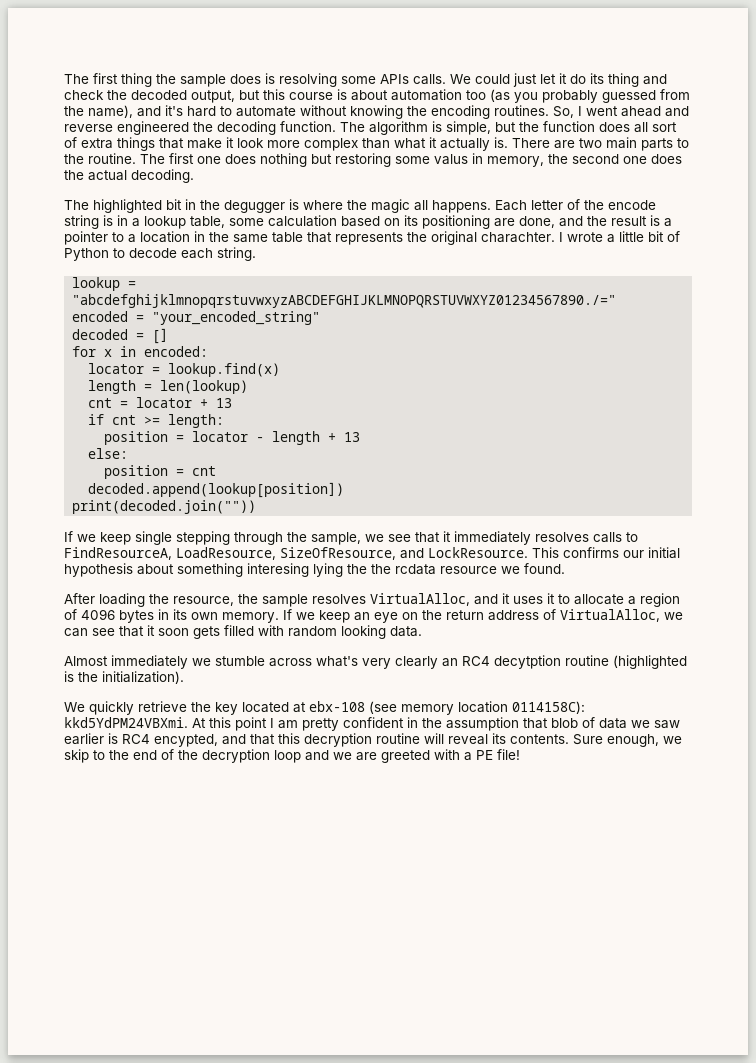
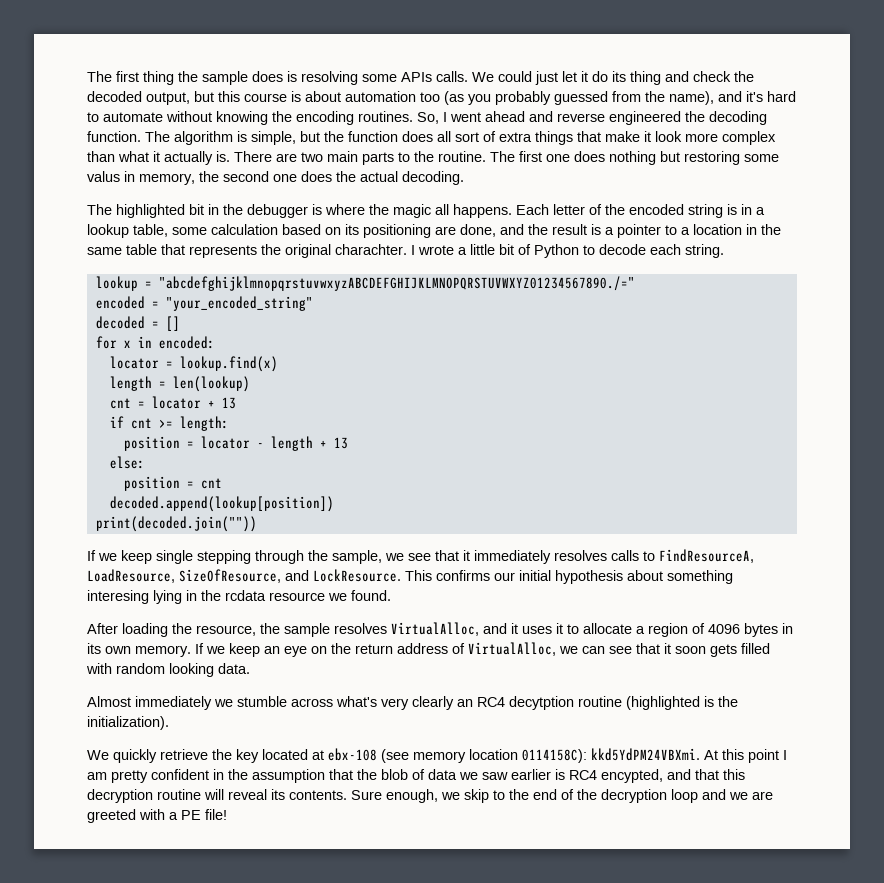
[224,200,285,213] degugger -> [247,204,308,218] debugger
[608,200,656,210] encode -> [629,204,684,215] encoded
[347,564,367,574] the -> [186,590,197,601] in
(548, 723) none -> [357,769,377,780] the

